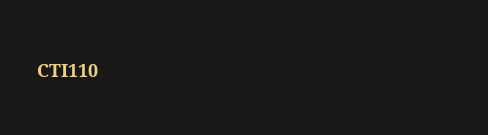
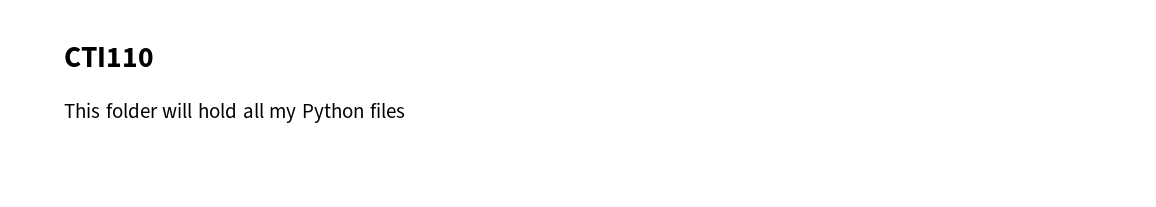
(98, 70) none -> [64,102,405,123] // This folder will hold all my Python files

